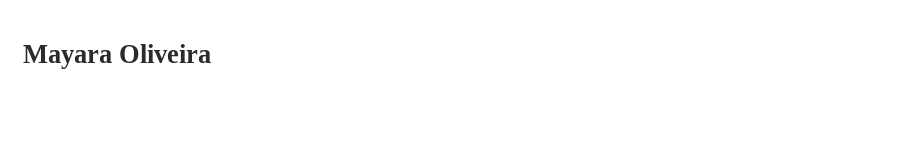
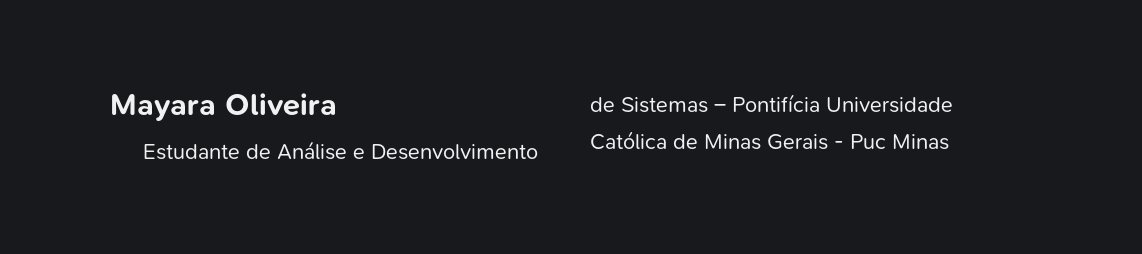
(212, 53) none -> [142,141,538,160] [590,94,953,113] [590,131,949,150] // Estudante de Análise e Desenvolvimento de Sistemas – Pontifícia Universidade Católica de Minas Gerais - Puc Minas

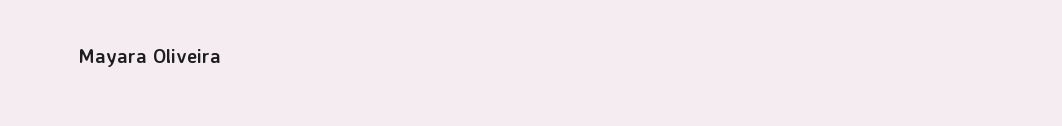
[142,141,538,160] [590,94,953,113] [590,131,949,150] // Estudante de Análise e Desenvolvimento de Sistemas – Pontifícia Universidade Católica de Minas Gerais - Puc Minas -> (221, 56) none

